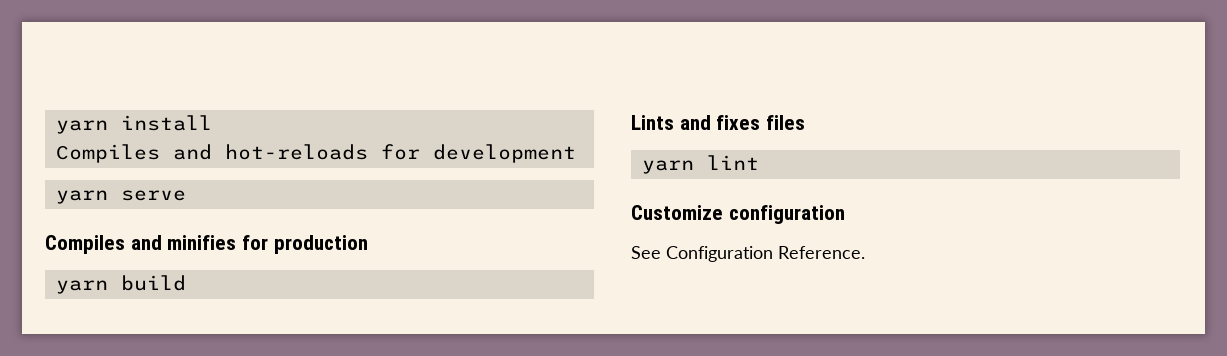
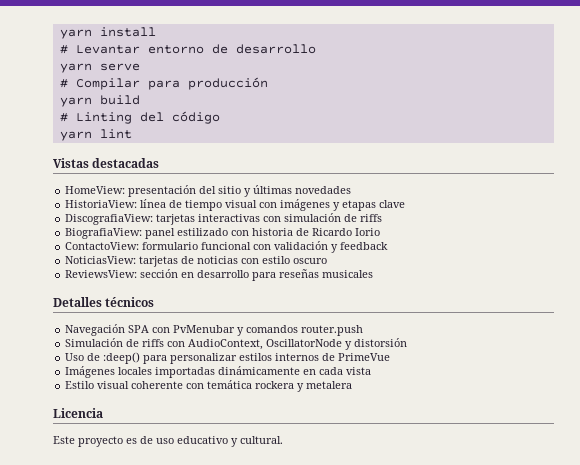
[55,144,576,163] [55,190,186,204] [45,235,368,254] [55,275,186,294] [631,115,806,130] [641,155,759,174] [631,205,845,224] [631,246,865,262] Compiles and hot-reloads for development // yarn serve // Compiles and minifies for production // yarn build // Lints and fixes files // yarn lint // Customize configuration // See Configuration Reference. -> [59,44,316,54] [59,63,140,73] [59,77,268,90] [59,95,140,107] [59,111,220,124] [59,129,132,141] [53,158,160,168] [65,185,352,197] [65,199,406,211] [65,213,383,225] [65,228,381,239] [65,241,389,253] [65,256,328,267] [65,269,374,281] [53,297,155,307] [65,324,364,336] [65,338,408,350] [65,352,391,364] [65,366,372,378] [65,380,353,392] [53,408,103,418] [53,436,283,447] # Levantar entorno de desarrollo // yarn serve // # Compilar para producción // yarn build // # Linting del código // yarn lint // Vistas destacadas // HomeView: presentación del sitio y últimas novedades // HistoriaView: línea de tiempo visual con imágenes y etapas clave // DiscografiaView: tarjetas interactivas con simulación de riffs // BiografiaView: panel estilizado con historia de Ricardo Iorio // ContactoView: formulario funcional con validación y feedback // NoticiasView: tarjetas de noticias con estilo oscuro // ReviewsView: sección en desarrollo para reseñas musicales // Detalles técnicos // Navegación SPA con PvMenubar y comandos router.push // Simulación de riffs con AudioContext, OscillatorNode y distorsión // Uso de :deep() para personalizar estilos internos de PrimeVue // Imágenes locales importadas dinámicamente en cada vista // Estilo visual coherente con temática rockera y metalera // Licencia // Este proyecto es de uso educativo y cultural.

